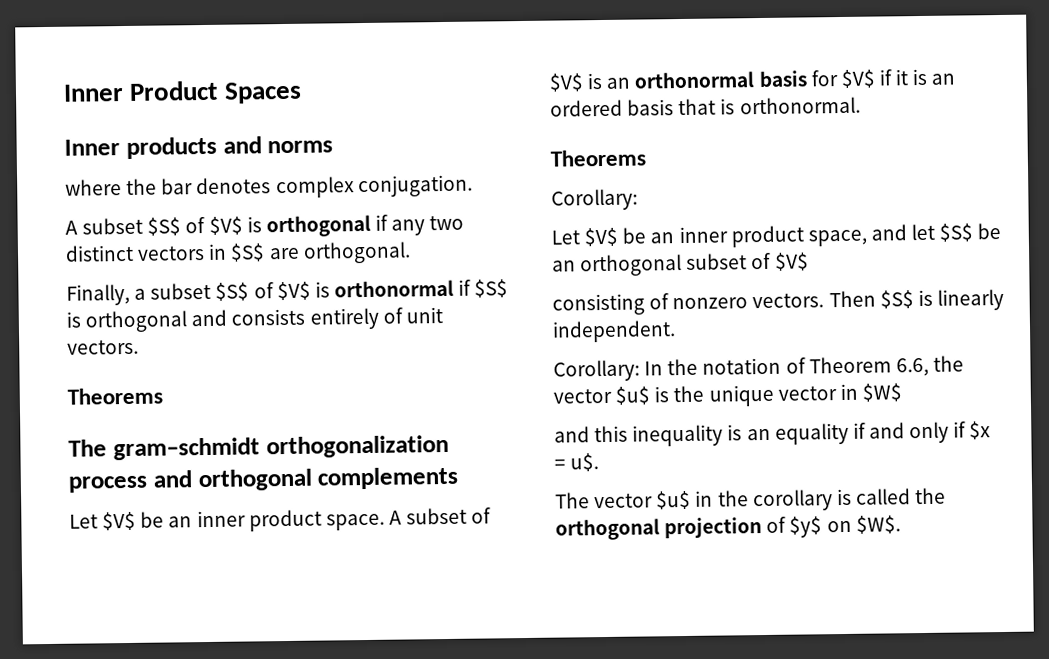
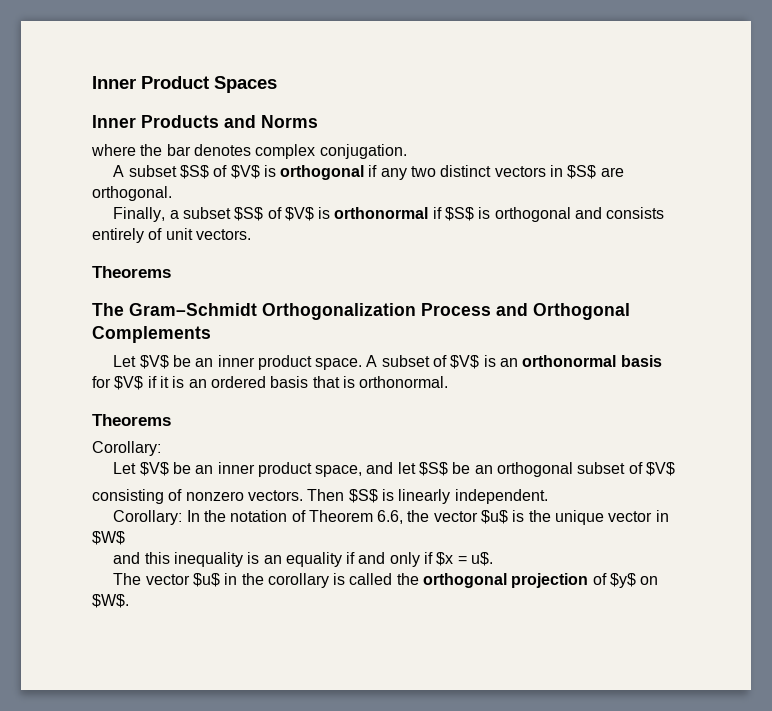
[125,136,334,159] products and norms -> [141,115,318,128] Products and Norms
[112,434,449,461] [68,466,459,493] gram–schmidt orthogonalization process and orthogonal complements -> [129,303,630,320] [92,326,211,343] Gram–Schmidt Orthogonalization Process and Orthogonal Complements

